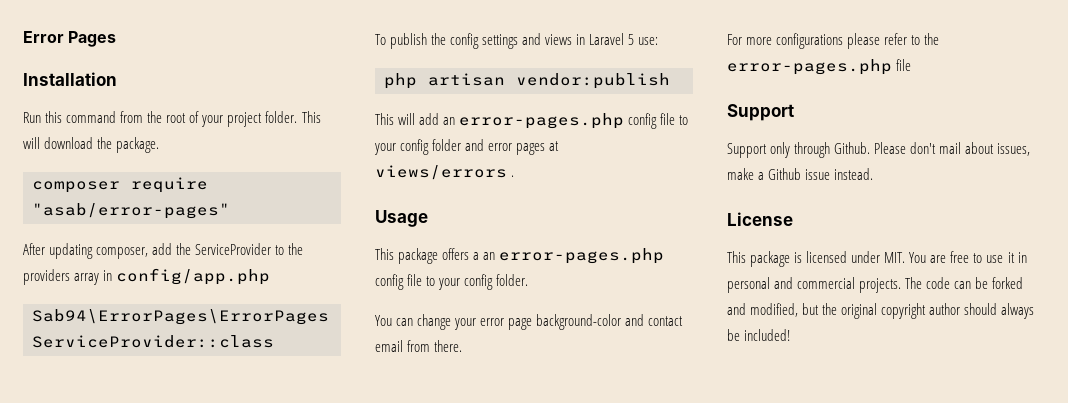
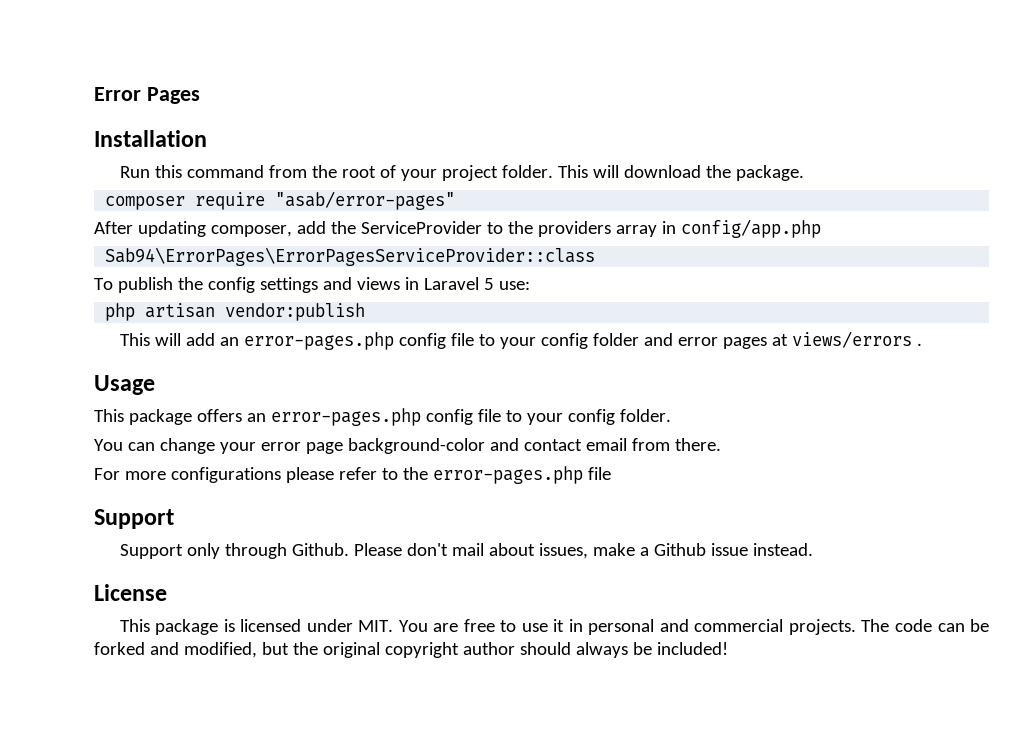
[473,252,480,260] a -> (242, 415) none

